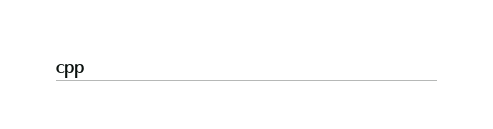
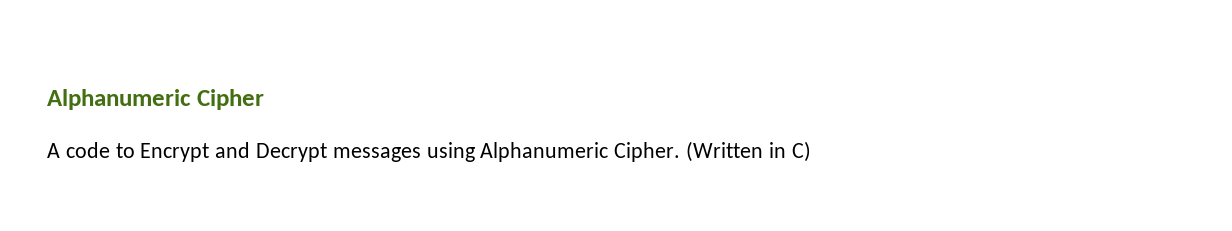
[56,64,84,78] cpp -> [47,89,264,110] [47,141,811,162] Alphanumeric Cipher // A code to Encrypt and Decrypt messages using Alphanumeric Cipher. (Written in C)

